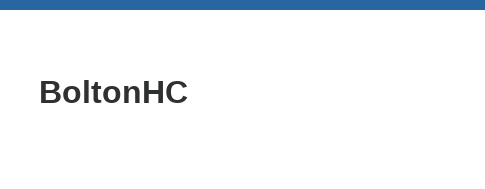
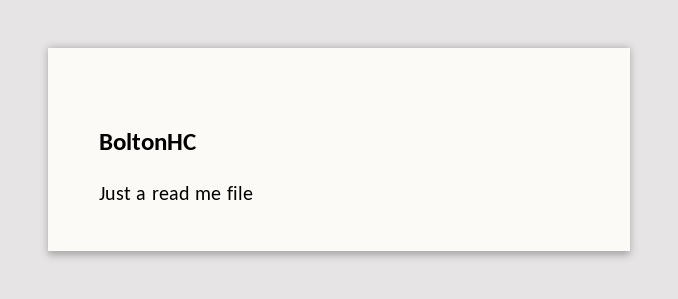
(188, 91) none -> [99,186,253,200] // Just a read me file

